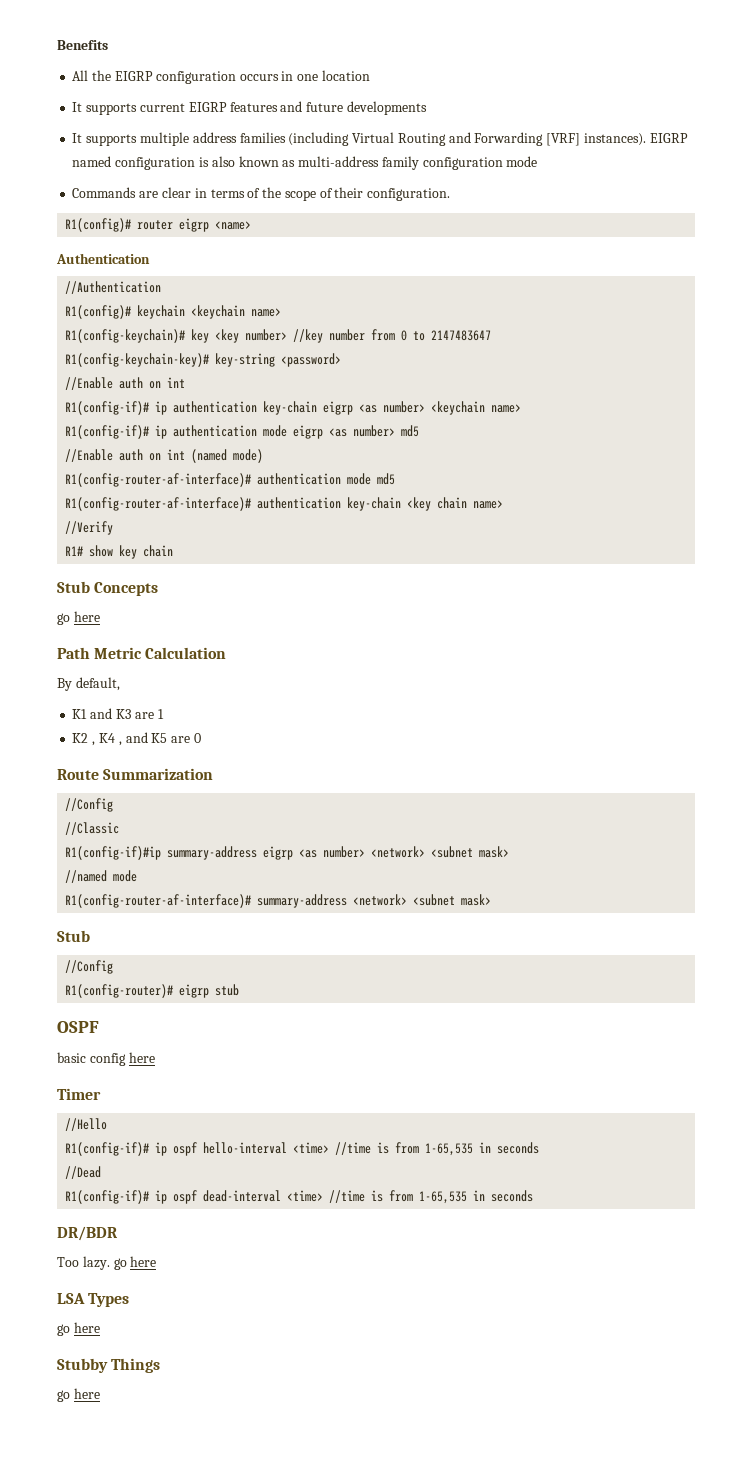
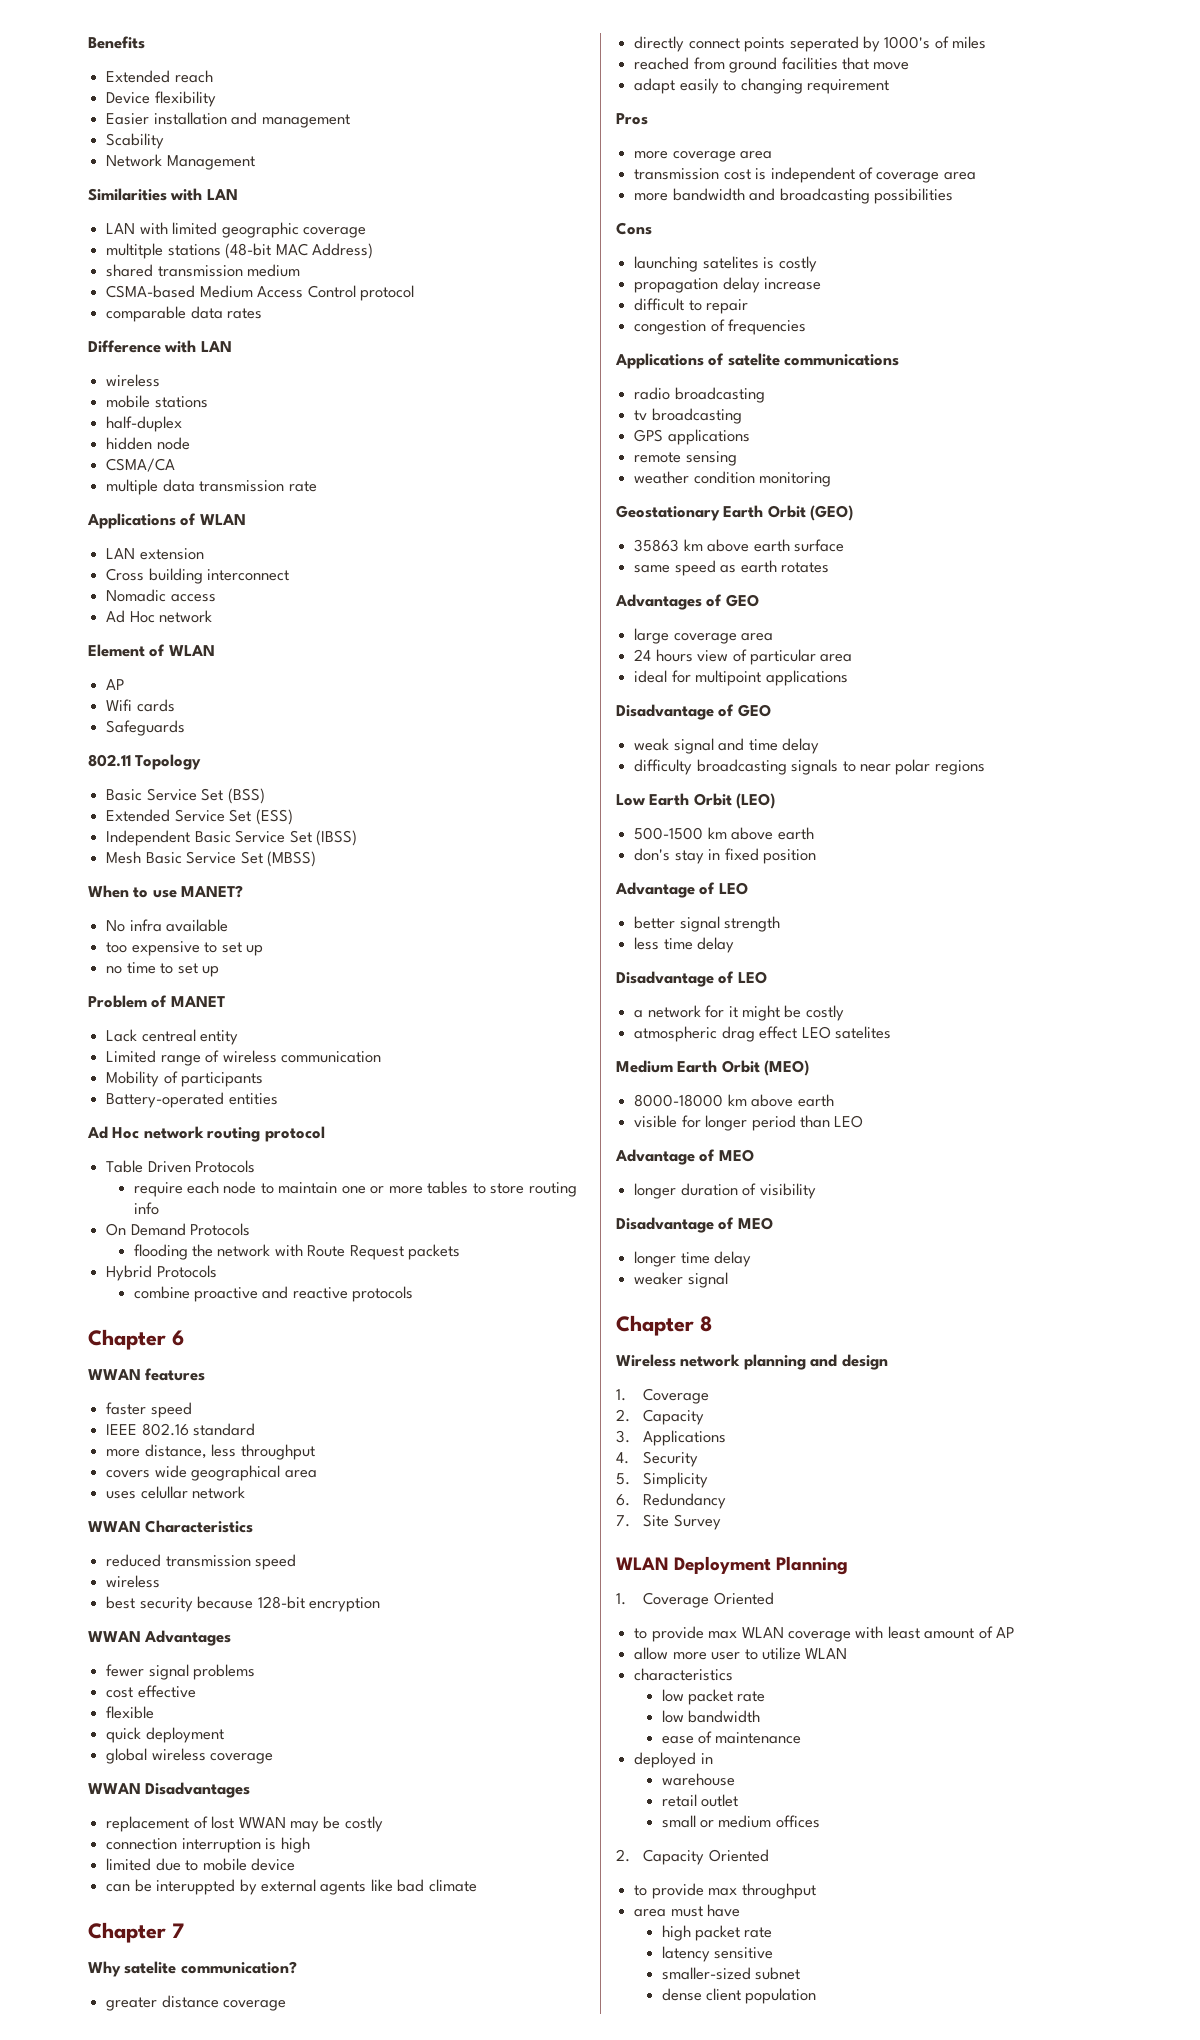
[72,70,370,84] [72,101,427,115] [72,132,688,146] [72,156,538,170] [72,187,451,201] [65,218,252,232] [56,253,150,264] [65,281,162,294] [65,305,282,319] [65,329,492,343] [65,353,342,367] [65,377,186,390] [65,401,522,415] [65,425,420,439] [65,449,264,463] [65,473,396,487] [65,497,504,511] [65,521,114,535] [65,545,174,559] [57,581,159,596] [57,611,100,625] [57,647,227,659] [57,677,120,691] [72,708,164,719] [72,732,201,746] [57,768,214,780] [65,798,114,812] [65,822,120,835] [65,846,510,860] [65,870,138,883] [65,894,492,908] [57,930,90,942] [65,960,114,974] [65,984,240,998] [57,1021,99,1033] [57,1052,155,1066] [57,1088,101,1100] [65,1118,108,1131] [65,1142,540,1156] [65,1166,102,1179] [65,1190,534,1204] [57,1226,118,1241] [57,1256,157,1270] [57,1293,130,1307] [57,1322,100,1336] [57,1358,161,1373] [57,1388,100,1402] All the EIGRP configuration occurs in one location // It supports current EIGRP features and future developments // It supports multiple address families (including Virtual Routing and Forwarding [VRF] instances). EIGRP named configuration is also known as multi-address family configuration mode // Commands are clear in terms of the scope of their configuration. // R1(config)# router eigrp <name> // Authentication // //Authentication // R1(config)# keychain <keychain name> // R1(config-keychain)# key <key number> //key number from 0 to 2147483647 // R1(config-keychain-key)# key-string <password> // //Enable auth on int // R1(config-if)# ip authentication key-chain eigrp <as number> <keychain name> // R1(config-if)# ip authentication mode eigrp <as number> md5 // //Enable auth on int (named mode) // R1(config-router-af-interface)# authentication mode md5 // R1(config-router-af-interface)# authentication key-chain <key chain name> // //Verify // R1# show key chain // Stub Concepts // go here // Path Metric Calculation // By default, // K1 and K3 are 1 // K2 , K4 , and K5 are 0 // Route Summarization // //Config // //Classic // R1(config-if)#ip summary-address eigrp <as number> <network> <subnet mask> // //named mode // R1(config-router-af-interface)# summary-address <network> <subnet mask> // Stub // //Config // R1(config-router)# eigrp stub // OSPF // basic config here // Timer // //Hello // R1(config-if)# ip ospf hello-interval <time> //time is from 1-65,535 in seconds // //Dead // R1(config-if)# ip ospf dead-interval <time> //time is from 1-65,535 in seconds // DR/BDR // Too lazy. go here // LSA Types // go here // Stubby Things // go here -> [106,70,213,83] [106,91,216,107] [106,112,350,128] [106,133,165,149] [106,154,255,170] [88,188,238,201] [106,222,366,238] [106,243,373,259] [106,264,301,277] [106,285,414,301] [106,306,263,322] [88,340,232,353] [106,374,161,387] [106,395,208,408] [106,416,183,432] [106,437,190,450] [106,458,176,472] [106,479,317,495] [87,513,246,529] [106,548,204,560] [106,568,290,584] [106,589,216,602] [106,610,213,623] [88,644,215,657] [106,679,125,690] [106,699,175,712] [106,720,186,736] [88,754,202,770] [106,788,265,804] [106,809,293,825] [106,830,357,846] [106,851,316,867] [88,885,244,898] [106,919,229,932] [106,941,263,956] [106,962,219,977] [88,995,225,1008] [106,1029,239,1045] [106,1050,381,1066] [106,1071,264,1087] [106,1092,278,1108] [87,1126,325,1142] [106,1160,256,1173] [133,1181,577,1197] [133,1202,159,1215] [106,1223,251,1236] [133,1244,461,1260] [106,1265,217,1281] [133,1286,414,1302] [88,1329,184,1350] [88,1368,206,1381] [106,1402,192,1418] [106,1423,256,1436] [106,1444,315,1460] [106,1465,317,1481] [106,1486,246,1499] [88,1520,254,1533] [106,1554,297,1570] [106,1575,161,1588] [106,1596,380,1612] [88,1630,232,1646] [106,1664,256,1680] [106,1685,196,1698] [106,1706,155,1719] [106,1727,224,1743] [106,1748,274,1764] [88,1782,251,1798] [106,1816,383,1832] [106,1837,310,1853] [106,1858,295,1871] [106,1879,477,1895] [88,1922,184,1943] [88,1961,297,1977] [106,1995,287,2011] [634,36,987,52] [634,57,910,73] [634,78,889,94] [616,113,648,125] [634,151,773,162] [634,167,976,183] [634,188,953,204] [616,222,652,235] [634,256,817,272] [634,277,822,293] [634,298,749,314] [634,319,807,335] [615,353,900,369] [634,387,765,403] [634,408,742,424] [634,429,750,445] [634,451,737,466] [634,471,832,487] [616,505,854,521] [634,539,844,552] [634,560,829,576] [615,594,759,610] [634,628,774,644] [634,649,853,665] [634,670,848,686] [616,704,771,720] [634,738,819,754] [634,759,985,775] [616,793,776,809] [634,827,814,840] [634,848,816,864] [615,882,748,898] [634,916,781,932] [634,937,735,953] [616,971,767,987] [634,1005,844,1021] [634,1026,891,1042] [616,1060,810,1076] [634,1094,834,1107] [634,1115,864,1131] [615,1149,754,1165] [634,1183,816,1199] [616,1217,773,1233] [634,1251,752,1267] [634,1272,728,1288] [616,1315,712,1336] [616,1354,888,1370] [616,1388,710,1404] [616,1409,705,1425] [616,1430,727,1446] [616,1451,699,1467] [616,1472,709,1488] [616,1493,727,1509] [616,1514,721,1530] [616,1556,849,1575] [616,1592,774,1608] [634,1626,1015,1642] [634,1647,848,1660] [634,1668,734,1681] [661,1689,766,1705] [661,1710,760,1723] [661,1731,802,1744] [634,1752,713,1768] [661,1773,735,1786] [661,1794,738,1807] [661,1815,820,1828] [616,1849,769,1865] [634,1883,816,1899] [634,1904,741,1917] [661,1925,773,1941] [661,1946,773,1962] [661,1967,800,1980] [661,1988,817,2004] Extended reach // Device flexibility // Easier installation and management // Scability // Network Management // Similarities with LAN // LAN with limited geographic coverage // multitple stations (48-bit MAC Address) // shared transmission medium // CSMA-based Medium Access Control protocol // comparable data rates // Difference with LAN // wireless // mobile stations // half-duplex // hidden node // CSMA/CA // multiple data transmission rate // Applications of WLAN // LAN extension // Cross building interconnect // Nomadic access // Ad Hoc network // Element of WLAN // AP // Wifi cards // Safeguards // 802.11 Topology // Basic Service Set (BSS) // Extended Service Set (ESS) // Independent Basic Service Set (IBSS) // Mesh Basic Service Set (MBSS) // When to use MANET? // No infra available // too expensive to set up // no time to set up // Problem of MANET // Lack centreal entity // Limited range of wireless communication // Mobility of participants // Battery-operated entities // Ad Hoc network routing protocol // Table Driven Protocols // require each node to maintain one or more tables to store routing info // On Demand Protocols // flooding the network with Route Request packets // Hybrid Protocols // combine proactive and reactive protocols // Chapter 6 // WWAN features // faster speed // IEEE 802.16 standard // more distance, less throughput // covers wide geographical area // uses celullar network // WWAN Characteristics // reduced transmission speed // wireless // best security because 128-bit encryption // WWAN Advantages // fewer signal problems // cost effective // flexible // quick deployment // global wireless coverage // WWAN Disadvantages // replacement of lost WWAN may be costly // connection interruption is high // limited due to mobile device // can be interuppted by external agents like bad climate // Chapter 7 // Why satelite communication? // greater distance coverage // directly connect points seperated by 1000's of miles // reached from ground facilities that move // adapt easily to changing requirement // Pros // more coverage area // transmission cost is independent of coverage area // more bandwidth and broadcasting possibilities // Cons // launching satelites is costly // propagation delay increase // difficult to repair // congestion of frequencies // Applications of satelite communications // radio broadcasting // tv broadcasting // GPS applications // remote sensing // weather condition monitoring // Geostationary Earth Orbit (GEO) // 35863 km above earth surface // same speed as earth rotates // Advantages of GEO // large coverage area // 24 hours view of particular area // ideal for multipoint applications // Disadvantage of GEO // weak signal and time delay // difficulty broadcasting signals to near polar regions // Low Earth Orbit (LEO) // 500-1500 km above earth // don's stay in fixed position // Advantage of LEO // better signal strength // less time delay // Disadvantage of LEO // a network for it might be costly // atmospheric drag effect LEO satelites // Medium Earth Orbit (MEO) // 8000-18000 km above earth // visible for longer period than LEO // Advantage of MEO // longer duration of visibility // Disadvantage of MEO // longer time delay // weaker signal // Chapter 8 // Wireless network planning and design // 1. Coverage // 2. Capacity // 3. Applications // 4. Security // 5. Simplicity // 6. Redundancy // 7. Site Survey // WLAN Deployment Planning // 1. Coverage Oriented // to provide max WLAN coverage with least amount of AP // allow more user to utilize WLAN // characteristics // low packet rate // low bandwidth // ease of maintenance // deployed in // warehouse // retail outlet // small or medium offices // 2. Capacity Oriented // to provide max throughput // area must have // high packet rate // latency sensitive // smaller-sized subnet // dense client population

